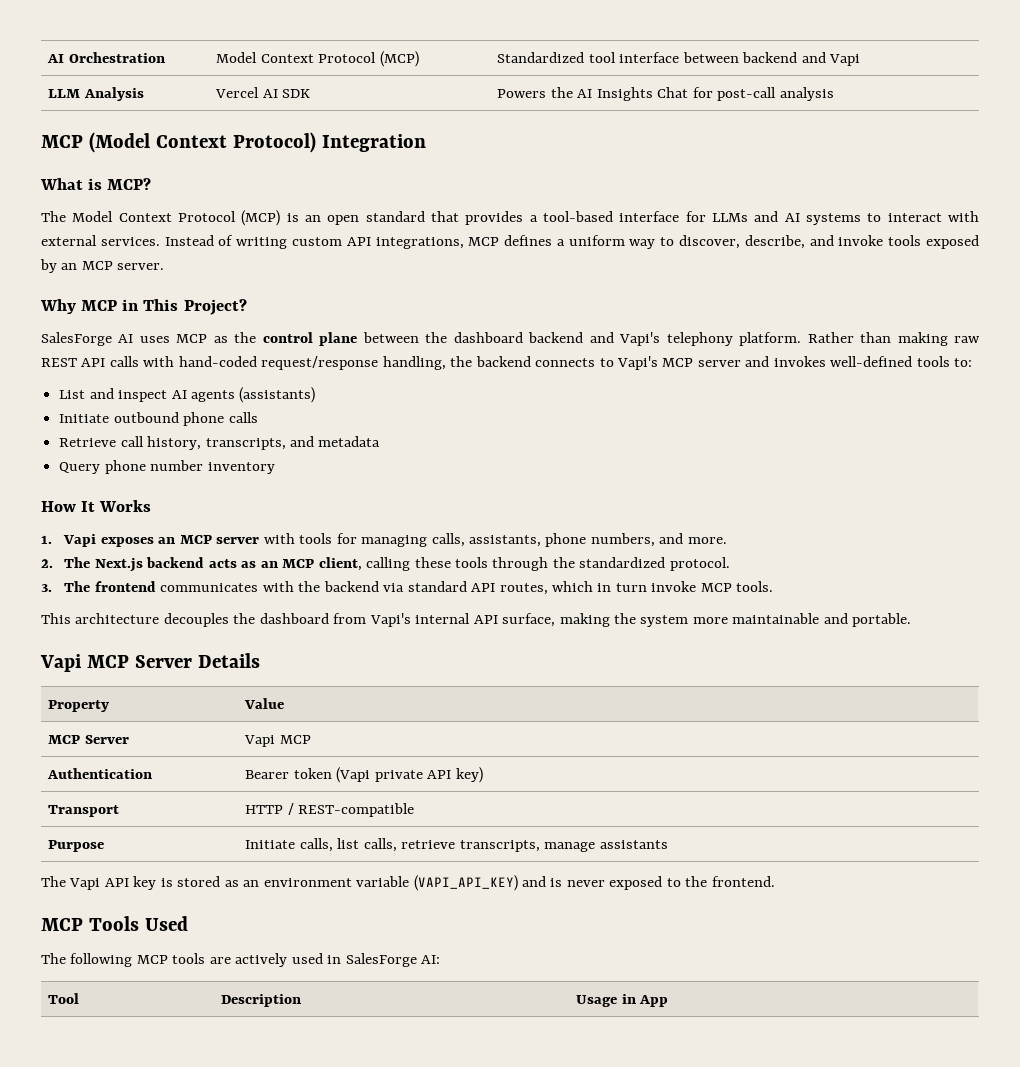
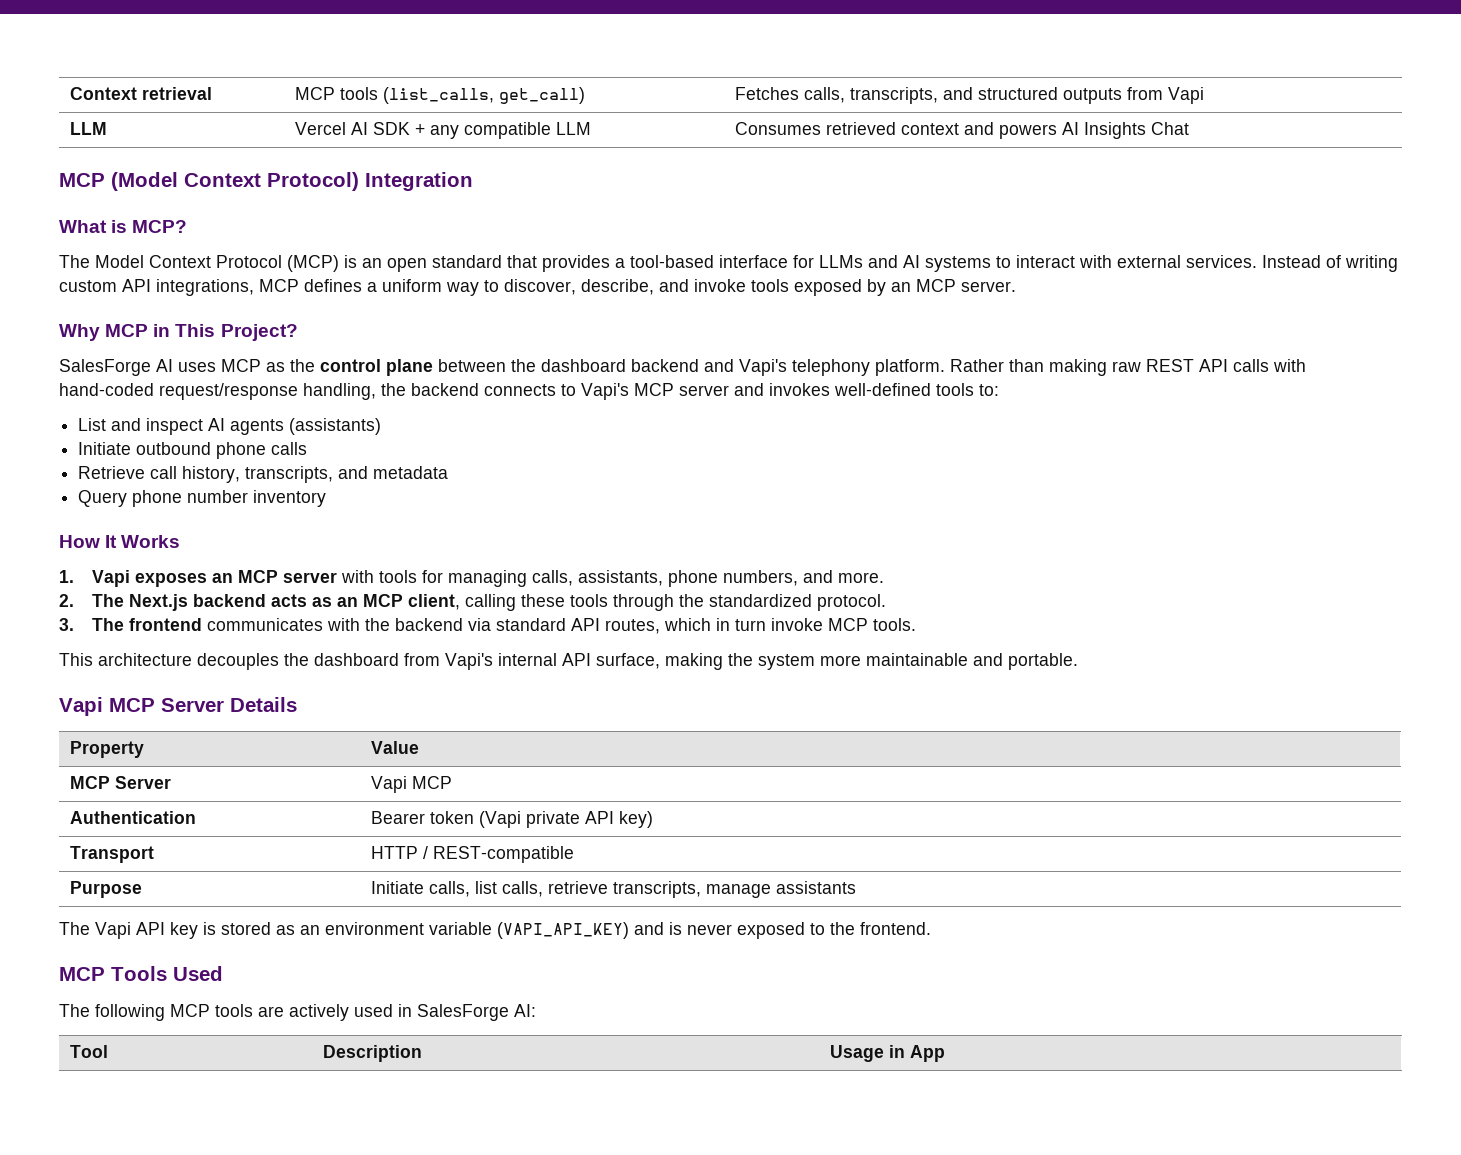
[47,52,165,63] [216,51,419,67] [497,52,826,63] AI Orchestration | Model Context Protocol (MCP) | Standardized tool interface between backend and -> [70,87,213,100] [295,87,586,104] [735,87,1164,104] Context retrieval | MCP tools (list_calls, get_call) | Fetches calls, transcripts, and structured outputs from
[83,87,144,101] Analysis -> (108, 128) none
[497,87,573,98] | Powers the -> [415,122,592,139] [735,122,1058,139] + any compatible LLM | Consumes retrieved context and powers
[692,87,834,101] for post-call analysis -> (1190, 128) none

